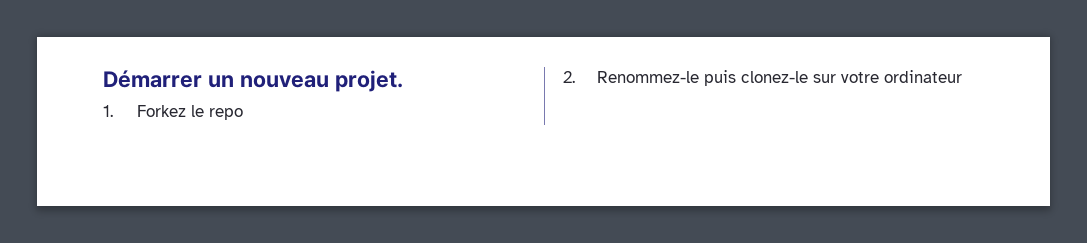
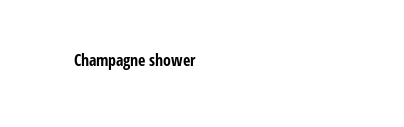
[103,70,403,92] [103,105,243,120] [563,70,962,86] Démarrer un nouveau projet. // 1. Forkez le repo // 2. Renommez-le puis clonez-le sur votre ordinateur -> [74,53,197,70] Champagne shower

